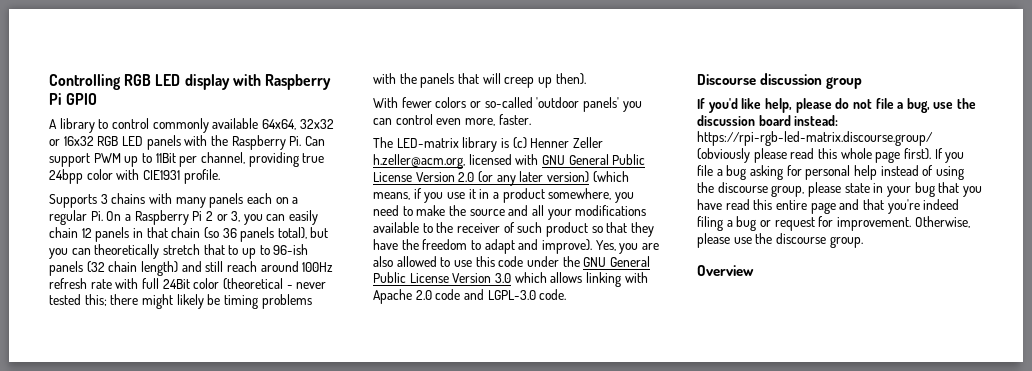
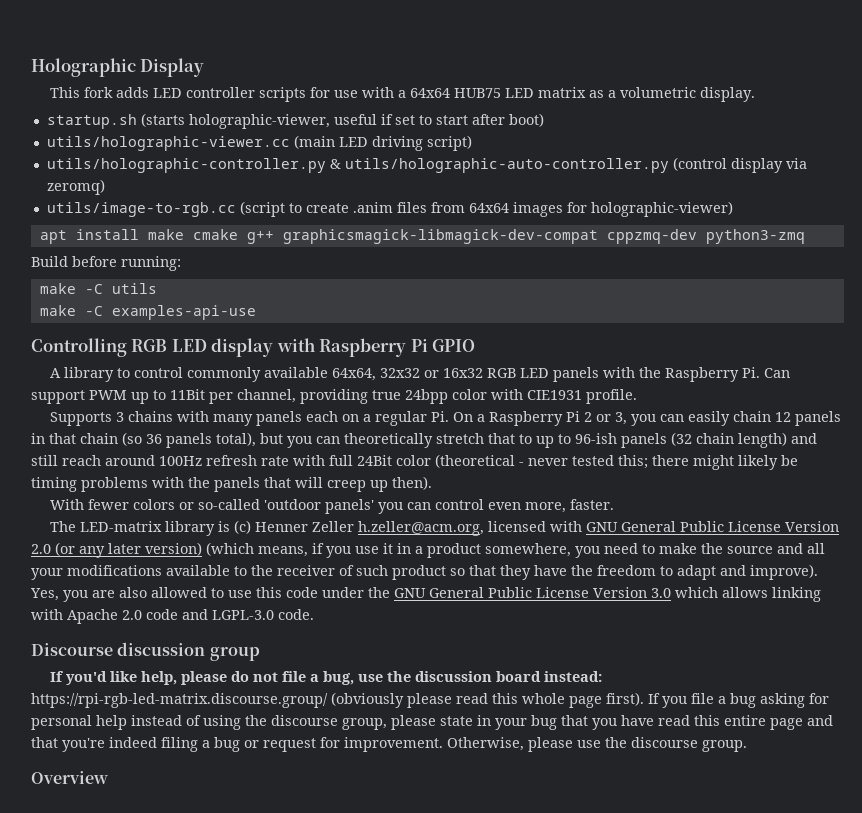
(49, 82) none -> [31,58,205,77] [49,87,755,102] [46,113,544,129] [46,135,472,151] [46,157,807,173] [46,179,105,195] [46,201,733,217] [39,229,805,244] [31,256,181,271] [39,283,157,294] [39,305,256,320] Holographic Display // This fork adds LED controller scripts for use with a 64x64 HUB75 LED matrix as a volumetric display. // startup.sh (starts holographic-viewer, useful if set to start after boot) // utils/holographic-viewer.cc (main LED driving script) // utils/holographic-controller.py & utils/holographic-auto-controller.py (control display via zeromq) // utils/image-to-rgb.cc (script to create .anim files from 64x64 images for holographic-viewer) // apt install make cmake g++ graphicsmagick-libmagick-dev-compat cppzmq-dev python3-zmq // Build before running: // make -C utils // make -C examples-api-use //

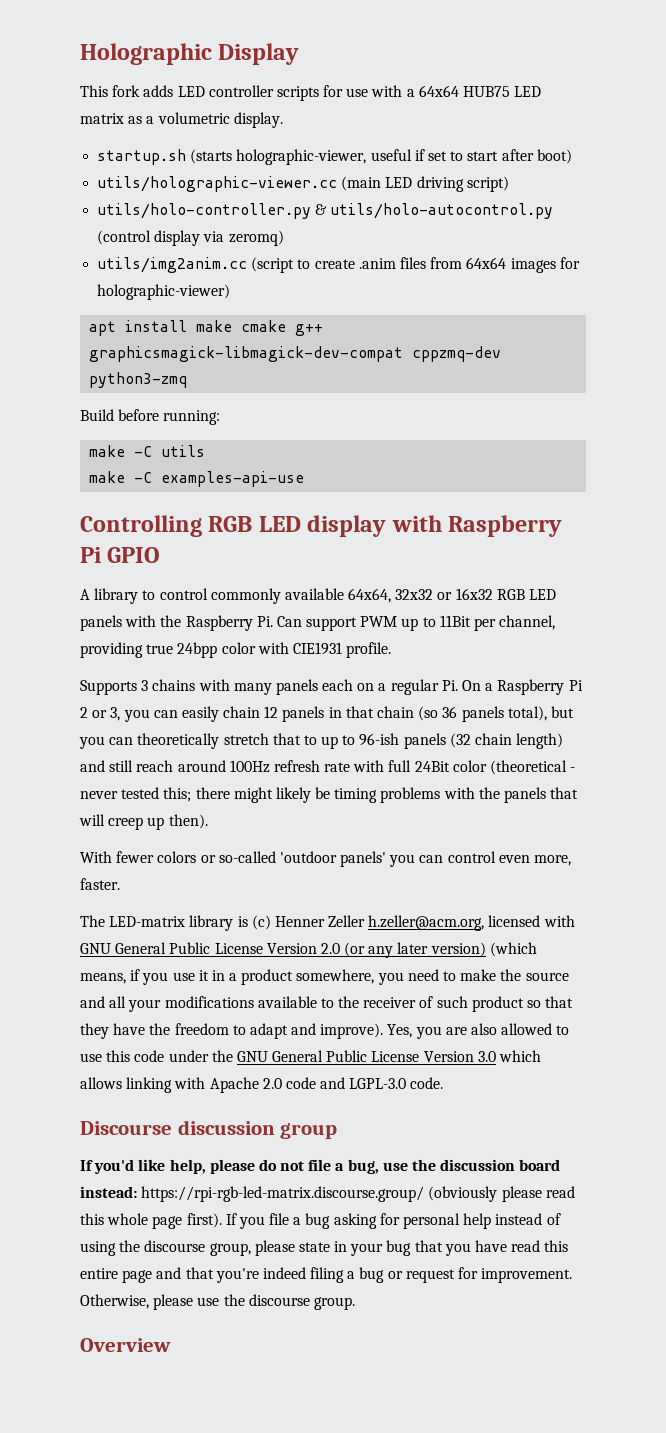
[46,158,669,173] utils/holographic-controller.py & utils/holographic-auto-controller.py -> [97,203,554,219] utils/holo-controller.py & utils/holo-autocontrol.py
[46,202,236,217] utils/image-to-rgb.cc -> [97,257,248,273] utils/img2anim.cc

